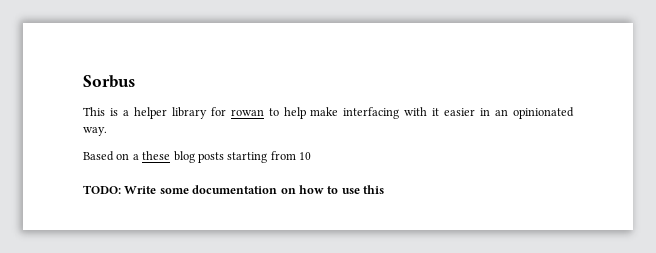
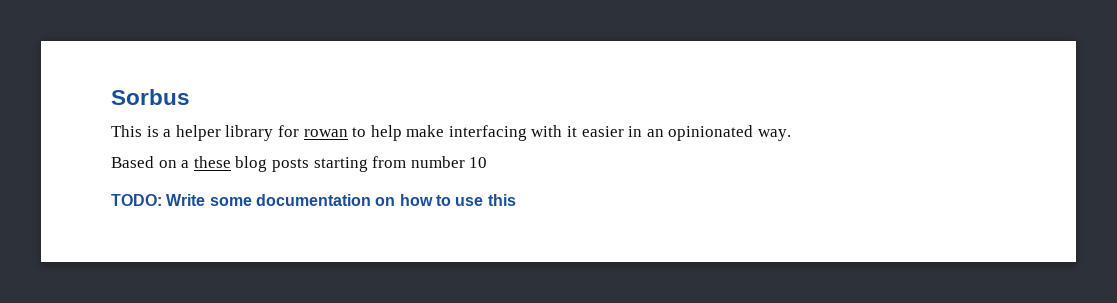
(296, 155) none -> [410,156,465,168] number

